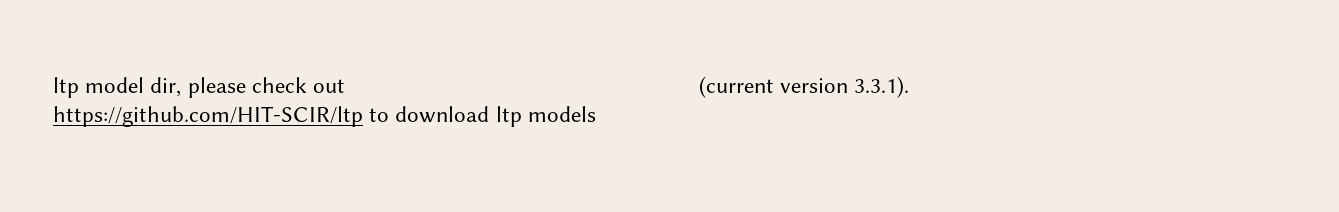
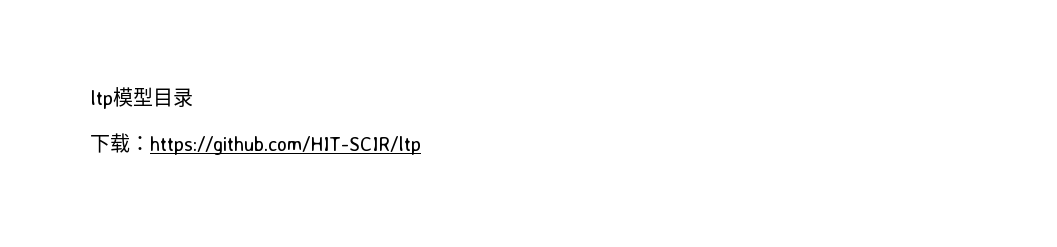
[53,77,346,98] [53,106,596,127] [699,76,910,98] ltp model dir, please check out https://github.com/HIT-SCIR/ltp to download ltp models (current version 3.3.1). -> [90,87,193,109] [90,133,421,155] ltp模型目录 // 下载：https://github.com/HIT-SCIR/ltp

